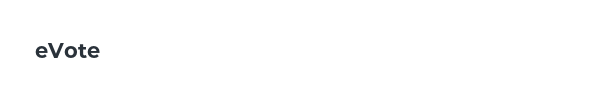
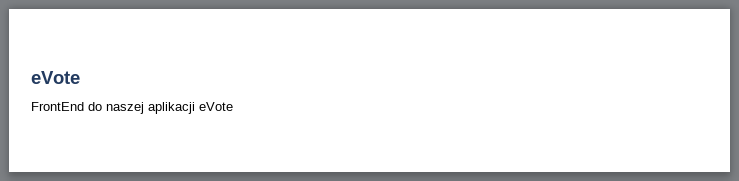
[35,43,100,58] eVote -> [31,71,80,84] [31,102,233,114] eVote // FrontEnd do naszej aplikacji eVote

